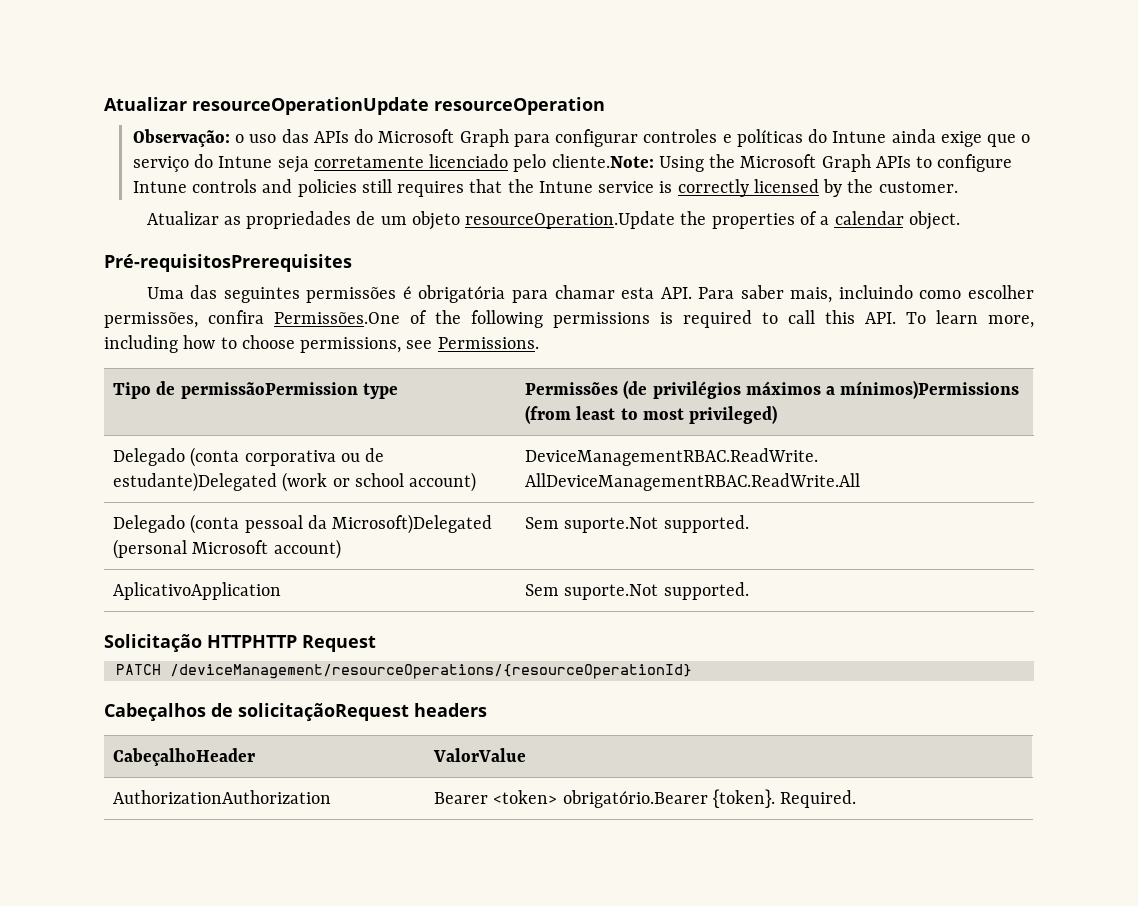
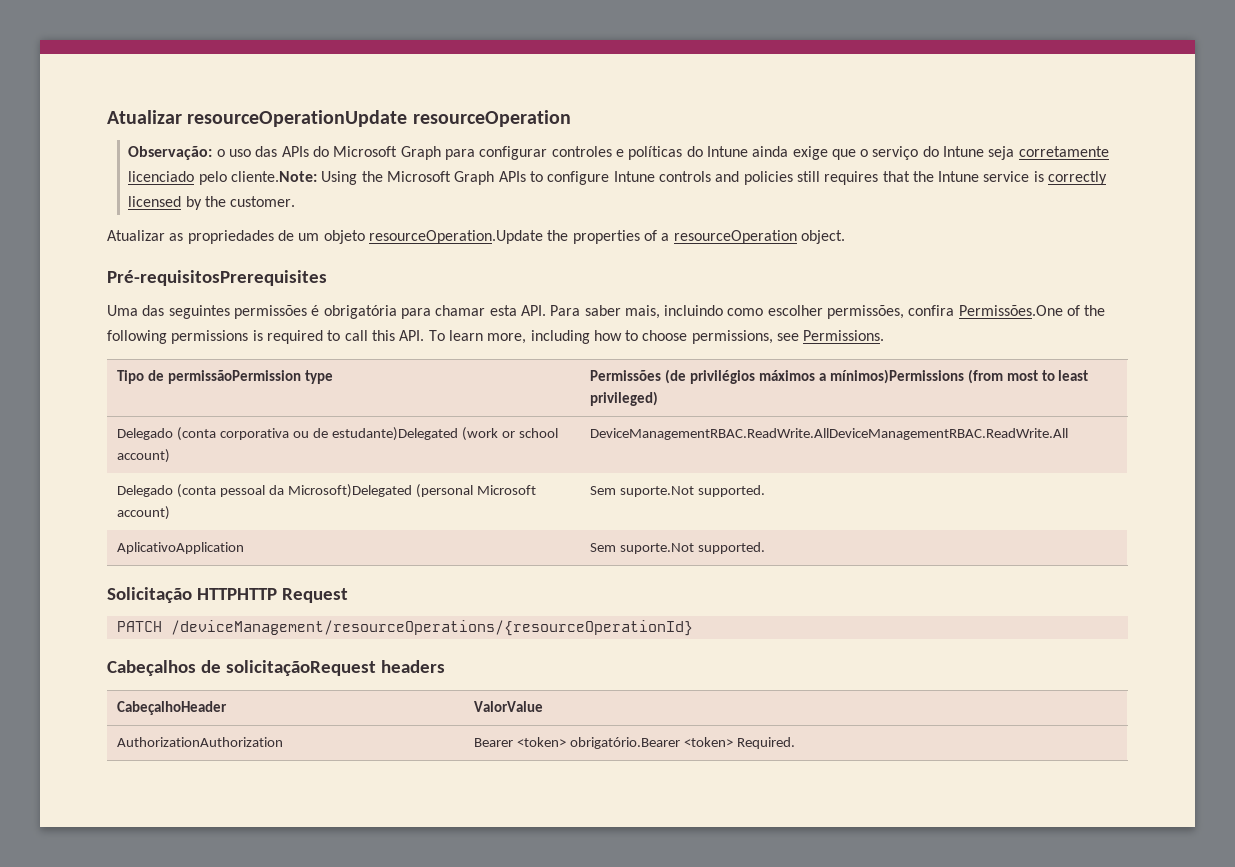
[834,211,904,225] calendar -> [673,230,797,244] resourceOperation
[576,406,684,420] least to most -> [1006,370,1089,381] most to least
[712,789,775,808] {token}. -> [683,737,733,747] <token>

